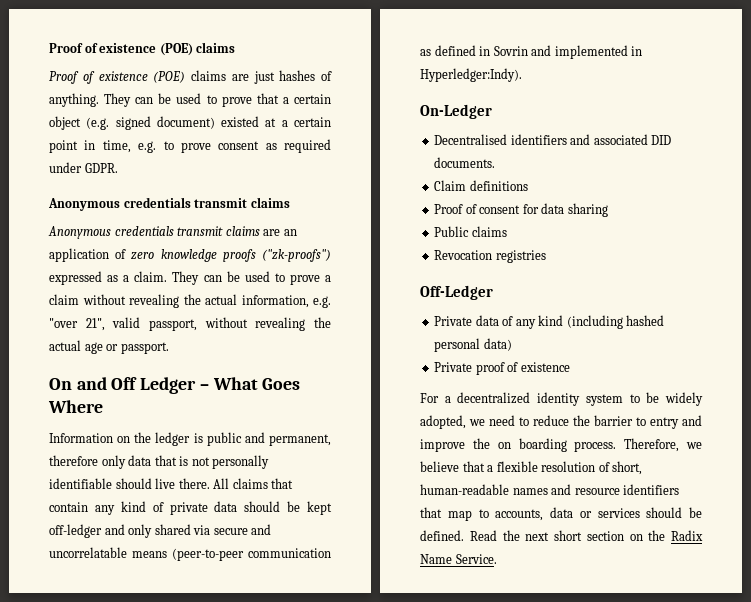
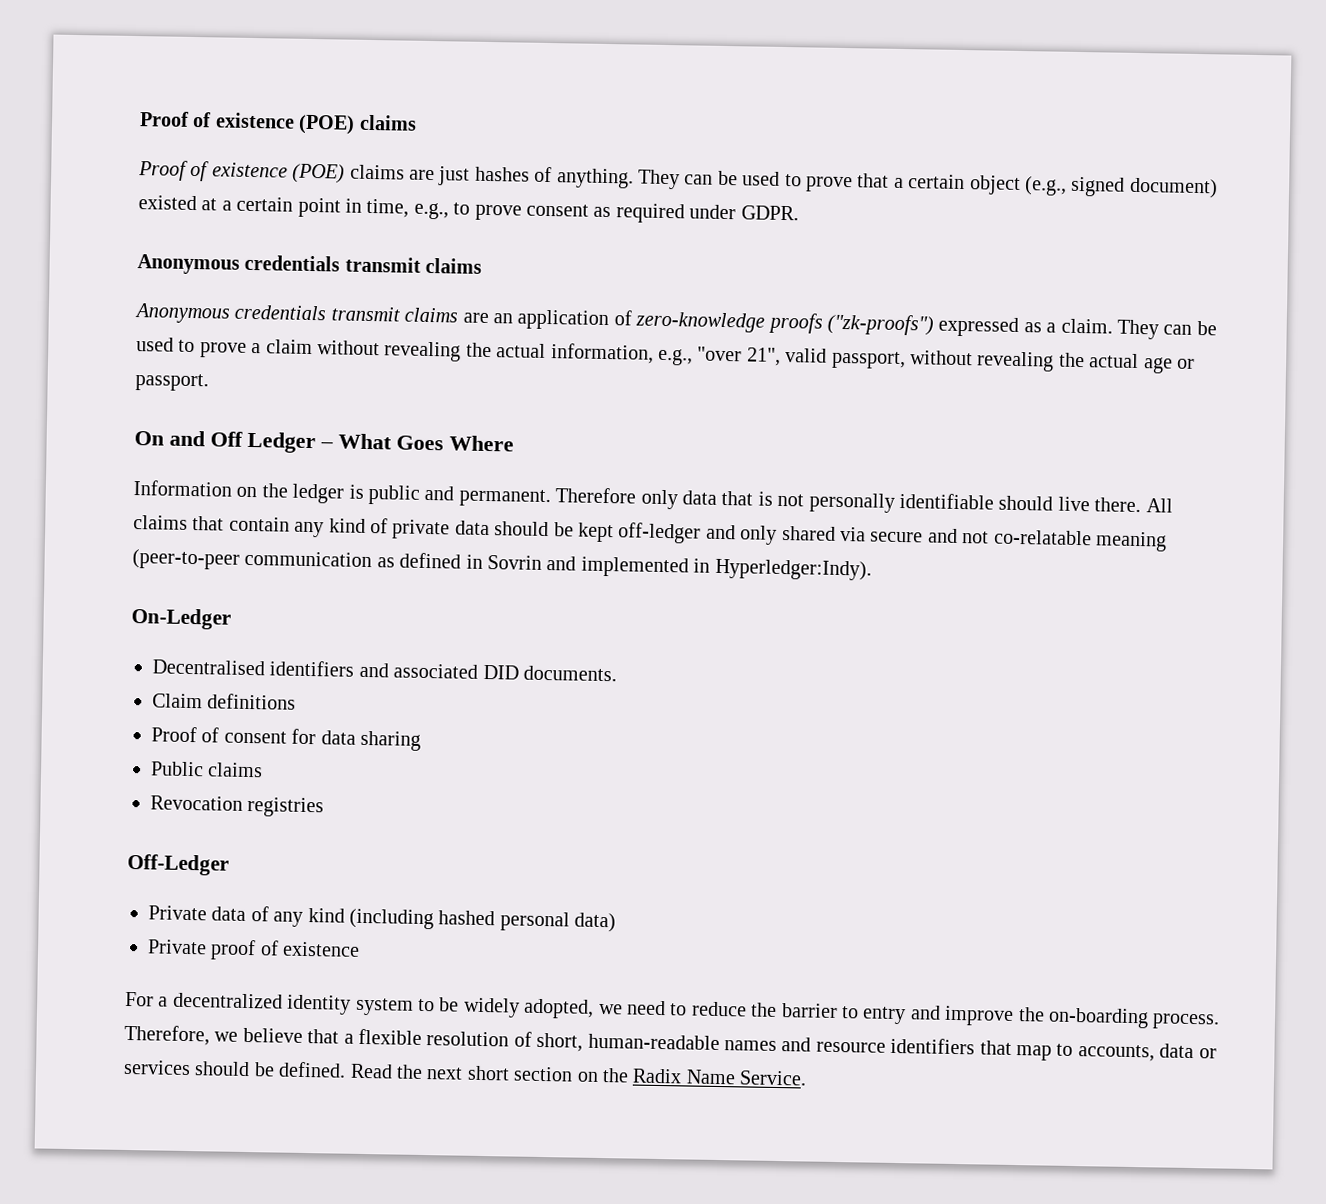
[86,117,110,130] (e.g. -> [1023,176,1067,196] (e.g.,
[138,141,157,153] e.g. -> [413,202,449,220] e.g.,
[131,249,217,262] zero knowledge -> [635,311,766,333] zero-knowledge
[313,296,331,308] e.g. -> [657,348,693,366] e.g.,
[269,434,331,446] [49,455,98,466] permanent, therefore -> [458,487,637,508] permanent. Therefore
[49,547,167,558] uncorrelatable means -> [962,529,1167,552] not co-relatable meaning
[497,438,567,452] on boarding -> [1047,1007,1149,1029] on-boarding

